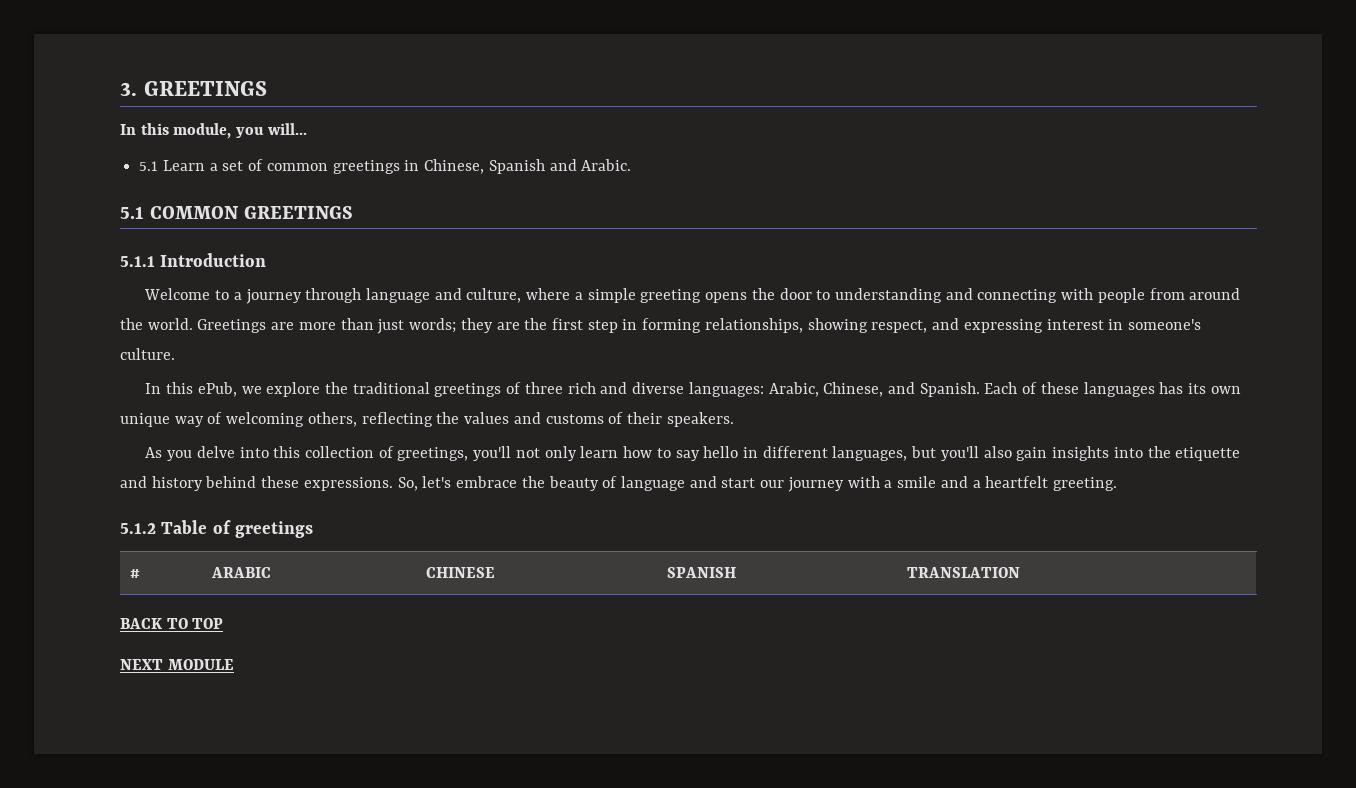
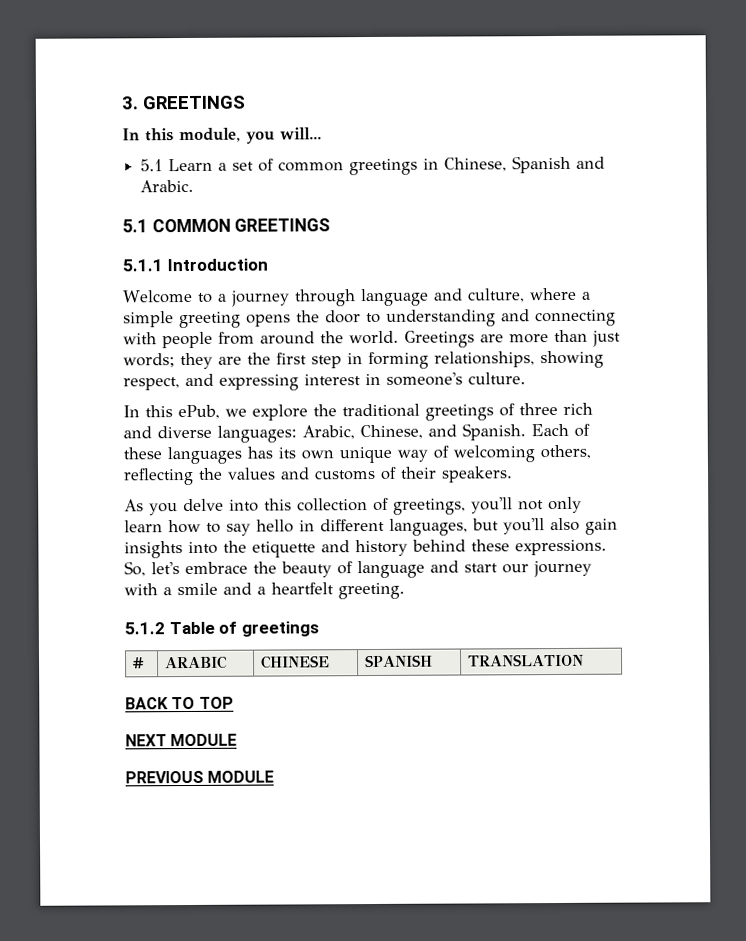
(234, 664) none -> [125,770,275,784] // PREVIOUS MODULE

